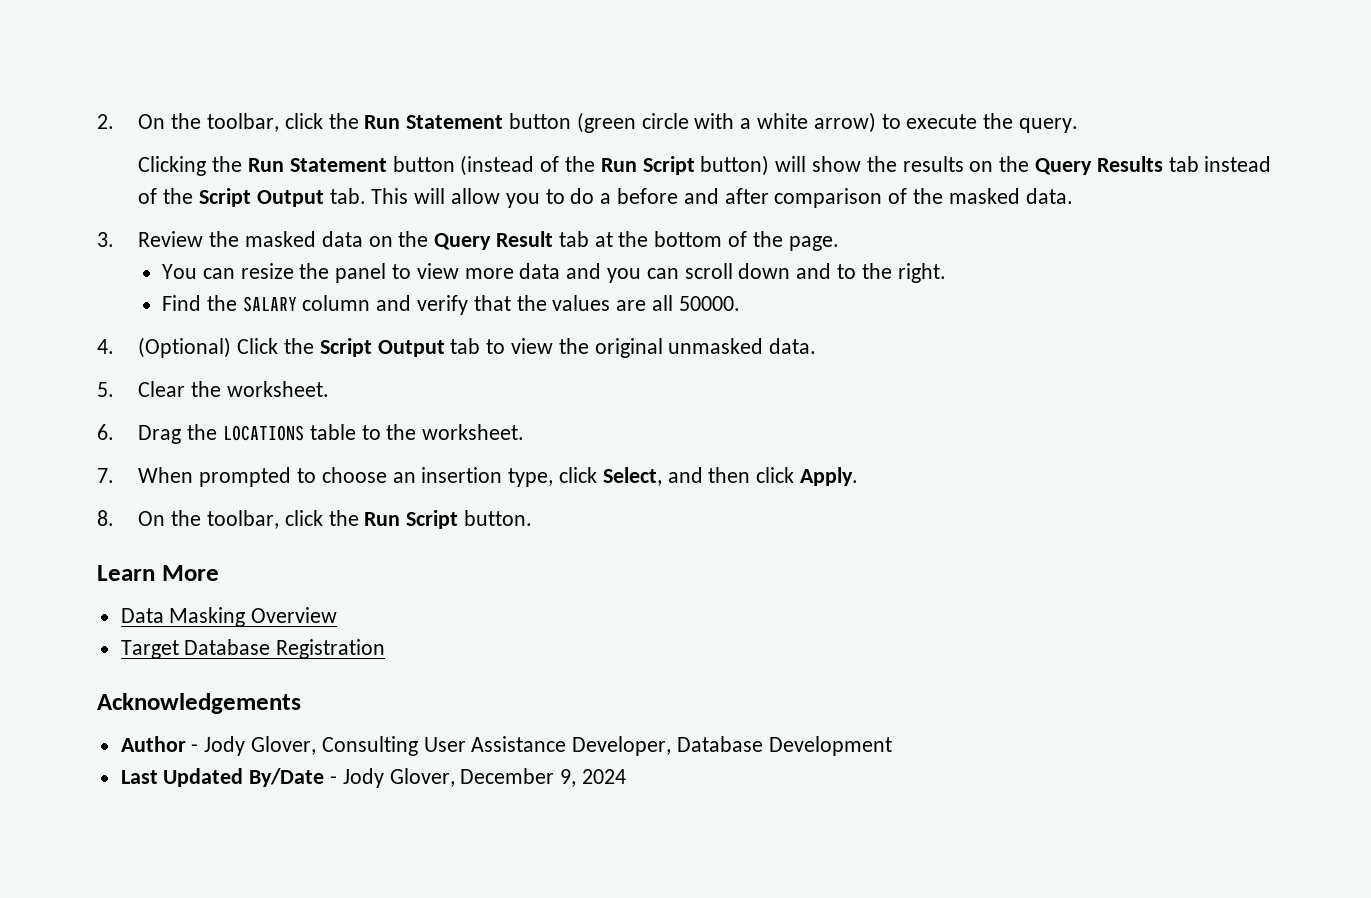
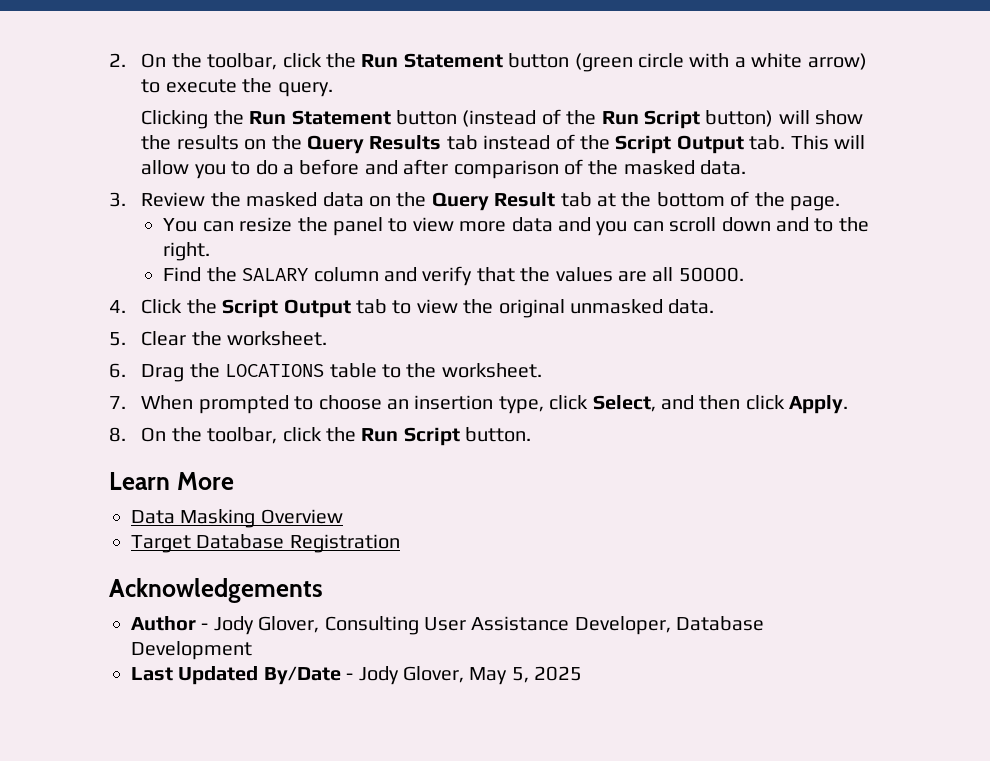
[138,337,232,358] (Optional) -> (126, 306) none
[460,768,627,787] December 9, 2024 -> [469,666,583,685] May 5, 2025

